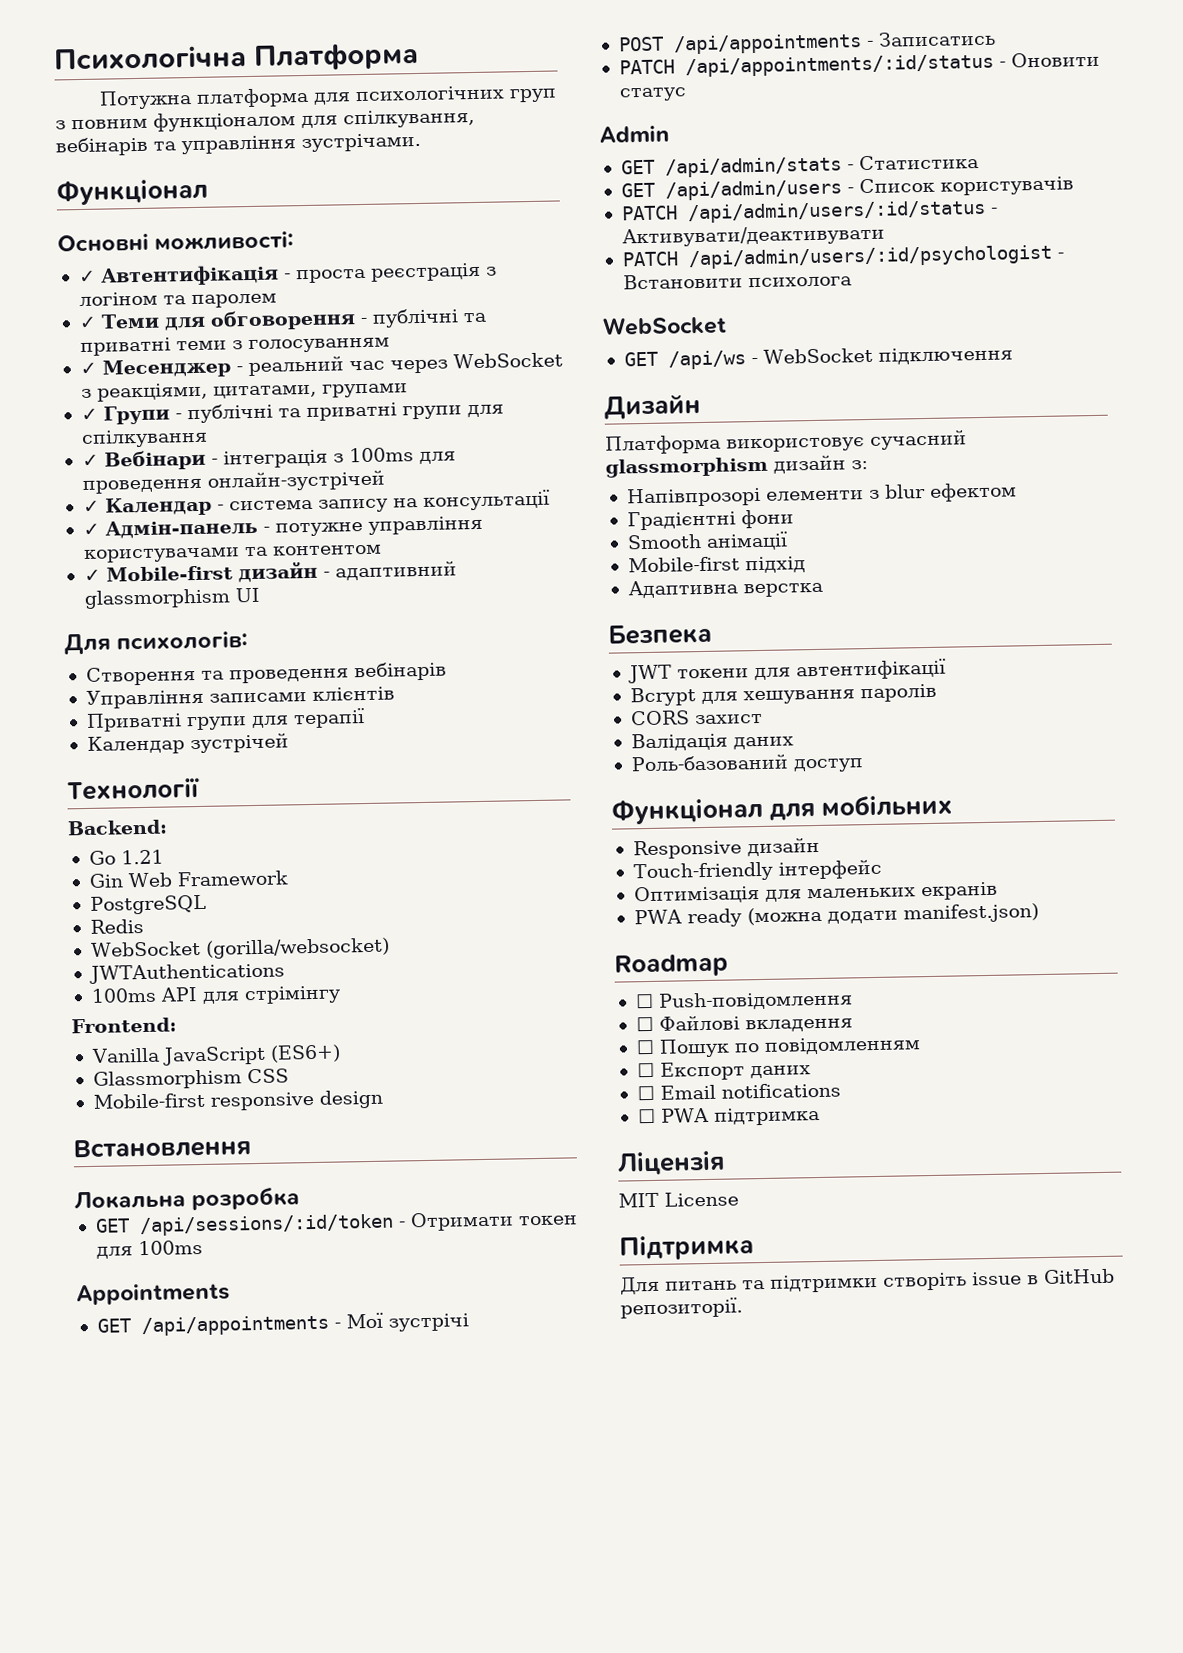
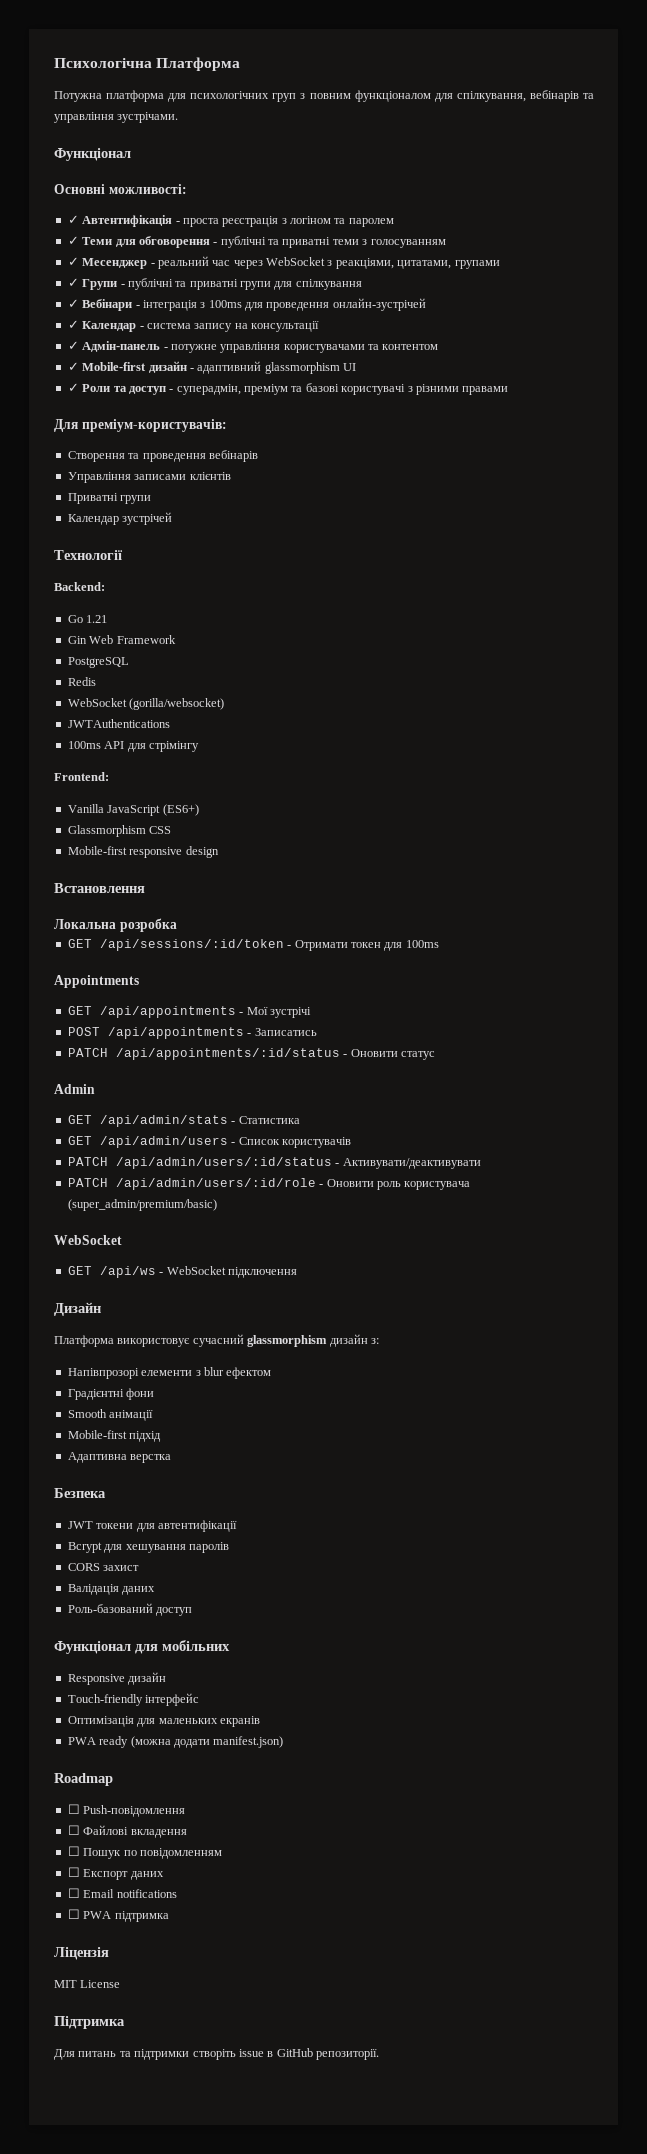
[64,631,249,656] // Для психологів: -> [67,383,509,395] [54,419,227,432] // ✓ Роли та доступ - суперадмін, преміум та базові користувачі з різними правами // Для преміум-користувачів:
[250,708,365,729] для терапії -> (152, 499) none
[687,244,1064,270] [622,273,852,290] /api/admin/users/:id/psychologist - Встановити психолога -> [115,1178,471,1190] [67,1199,217,1211] /api/admin/users/:id/role - Оновити роль користувача (super_admin/premium/basic)

